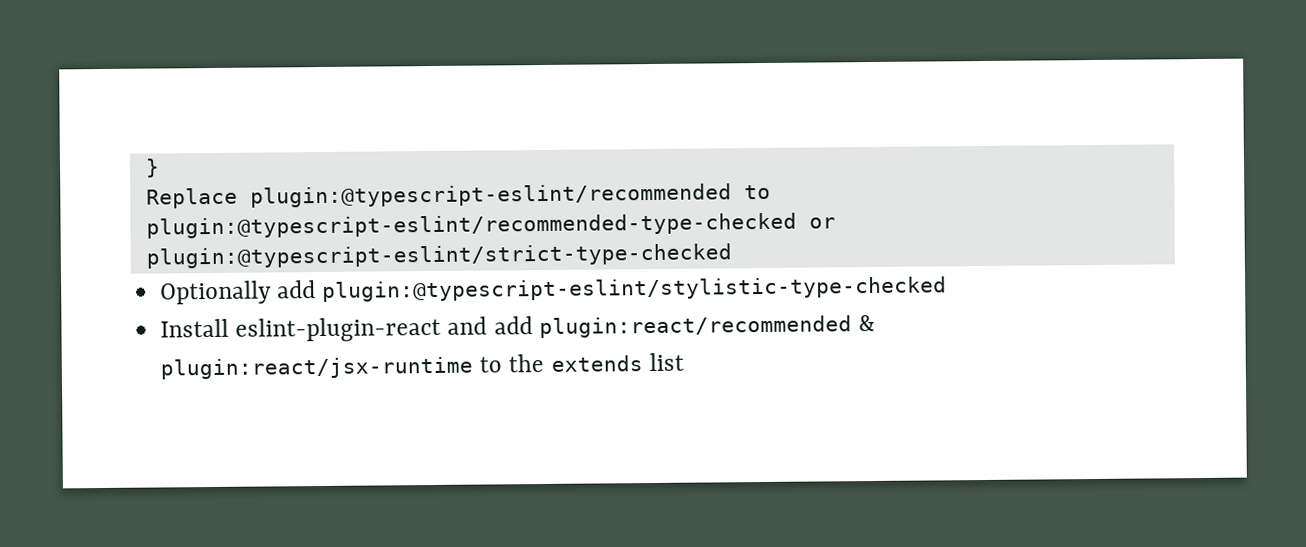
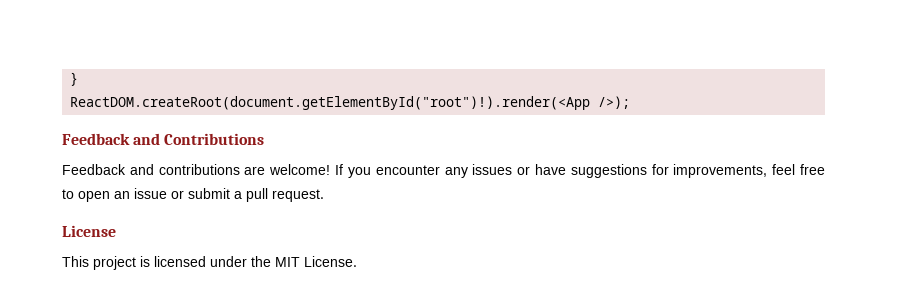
[145,183,771,209] [145,212,836,239] [145,243,732,269] [160,276,948,305] [160,314,875,343] [160,352,684,380] Replace plugin:@typescript-eslint/recommended to plugin:@typescript-eslint/recommended-type-checked or plugin:@typescript-eslint/strict-type-checked // Optionally add plugin:@typescript-eslint/stylistic-type-checked // Install eslint-plugin-react and add plugin:react/recommended & plugin:react/jsx-runtime to the extends list -> [70,96,631,110] [62,133,265,145] [62,164,825,178] [62,188,324,202] [62,225,116,237] [62,256,357,270] ReactDOM.createRoot(document.getElementById("root")!).render(<App />); // Feedback and Contributions // Feedback and contributions are welcome! If you encounter any issues or have suggestions for improvements, feel free to open an issue or submit a pull request. // License // This project is licensed under the MIT License.

